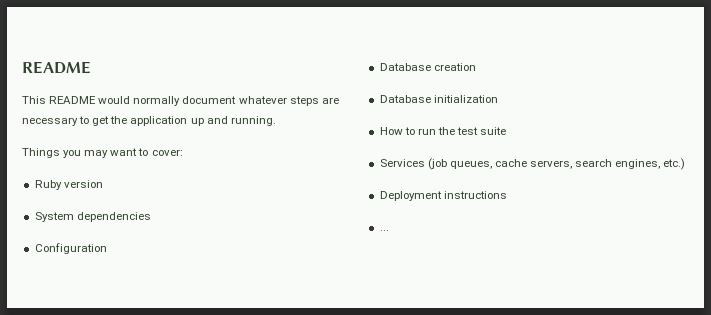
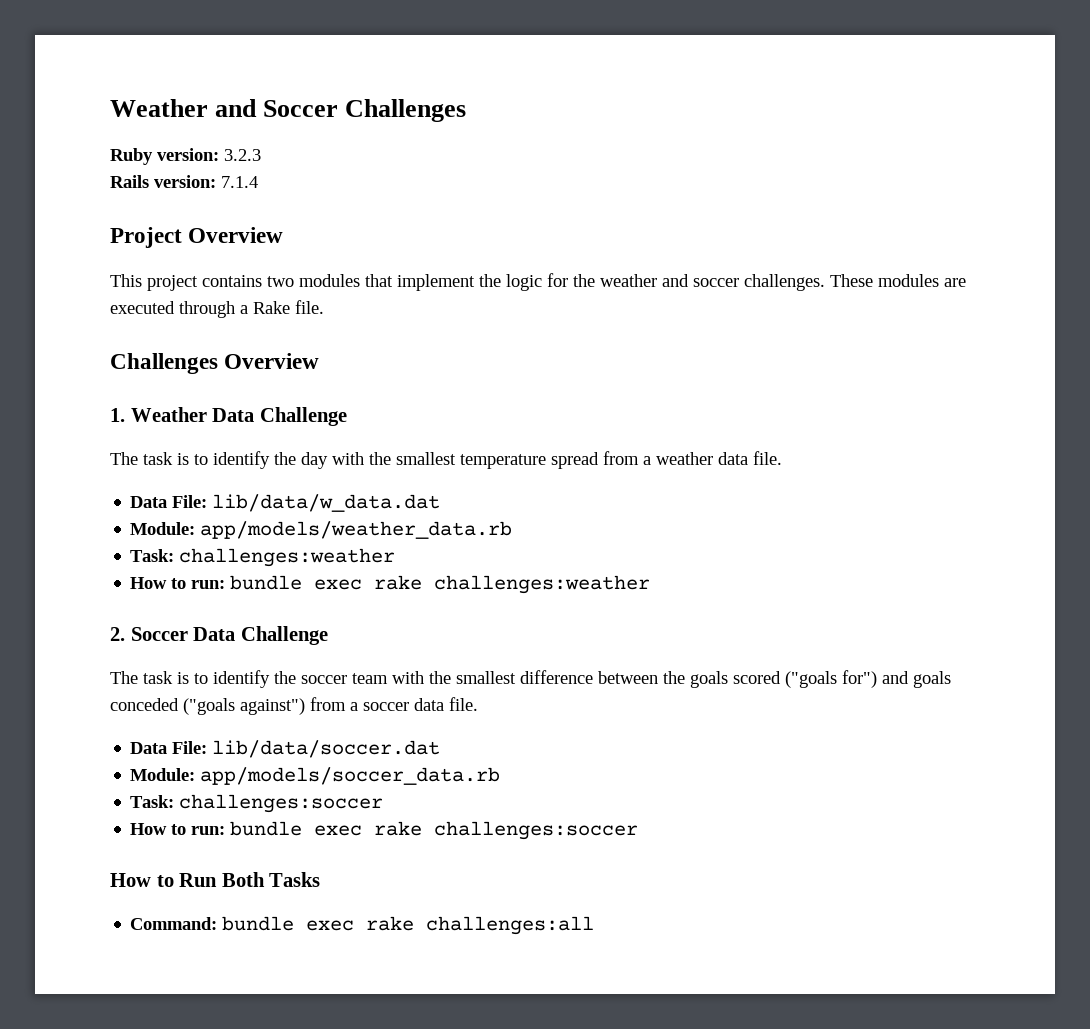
[22,61,91,74] [22,96,339,106] [22,116,276,126] [22,148,183,158] [34,180,103,190] [34,212,151,222] [34,243,107,254] [379,63,476,71] [379,95,498,103] [379,127,507,135] [379,158,686,170] [379,191,507,201] [379,230,389,231] README // This README would normally document whatever steps are necessary to get the application up and running. // Things you may want to cover: // Ruby version // System dependencies // Configuration // Database creation // Database initialization // How to run the test suite // Services (job queues, cache servers, search engines, etc.) // Deployment instructions // ... -> [110,99,467,122] [110,148,261,165] [110,175,258,188] [110,227,284,248] [110,273,966,291] [110,300,324,318] [110,353,320,374] [110,407,347,426] [110,451,782,469] [130,494,441,512] [130,521,513,539] [130,548,396,567] [130,575,651,594] [110,626,328,645] [110,670,951,688] [110,697,478,715] [130,740,441,758] [130,767,501,785] [130,794,384,813] [130,821,639,840] [110,872,321,887] [130,916,595,935] Weather and Soccer Challenges // Ruby version: 3.2.3 // Rails version: 7.1.4 // Project Overview // This project contains two modules that implement the logic for the weather and soccer challenges. These modules are executed through a Rake file. // Challenges Overview // 1. Weather Data Challenge // The task is to identify the day with the smallest temperature spread from a weather data file. // Data File: lib/data/w_data.dat // Module: app/models/weather_data.rb // Task: challenges:weather // How to run: bundle exec rake challenges:weather // 2. Soccer Data Challenge // The task is to identify the soccer team with the smallest difference between the goals scored ("goals for") and goals conceded ("goals against") from a soccer data file. // Data File: lib/data/soccer.dat // Module: app/models/soccer_data.rb // Task: challenges:soccer // How to run: bundle exec rake challenges:soccer // How to Run Both Tasks // Command: bundle exec rake challenges:all

